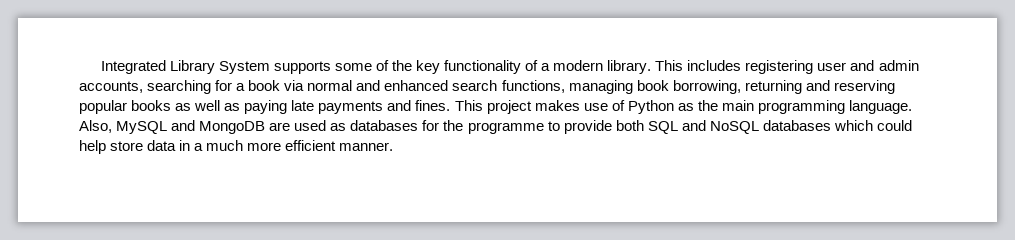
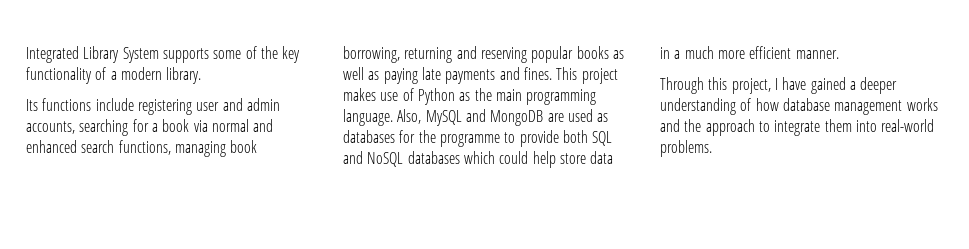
[655,60,742,71] This includes -> [26,98,134,111] // Its functions include
(394, 146) none -> [660,77,898,94] [660,98,938,115] [660,119,935,136] [660,140,712,157] // Through this project, I have gained a deeper understanding of how database management works and the approach to integrate them into real-world problems.

